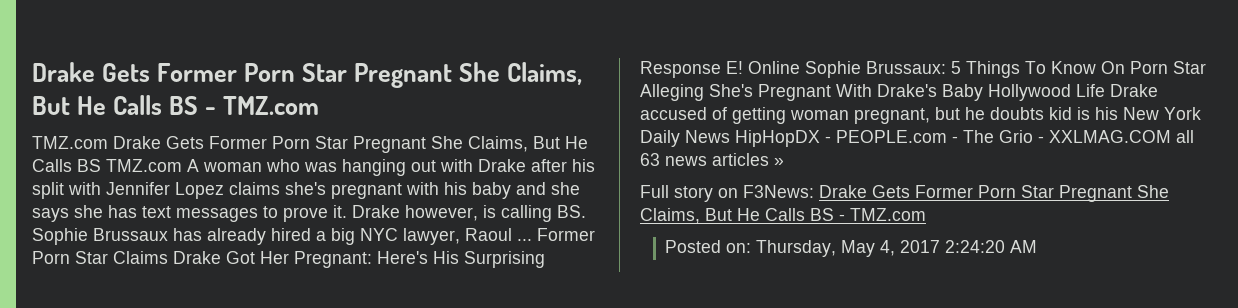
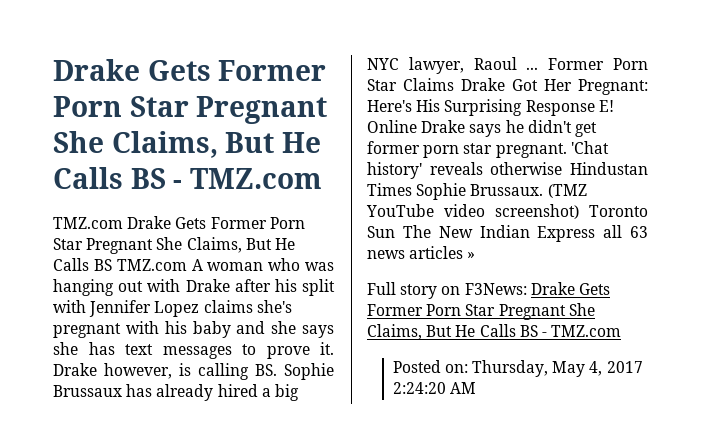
[805,61,1206,78] [640,84,1158,101] [640,107,1201,124] [640,130,1171,147] Sophie Brussaux: 5 Things To Know On Porn Star Alleging She's Pregnant With Drake's Baby Hollywood Life Drake accused of getting woman pregnant, but he doubts kid is his New York Daily News HipHopDX - PEOPLE.com - The Grio - XXLMAG.COM -> [421,120,597,137] [367,141,609,158] [367,162,648,179] [367,183,587,200] [366,204,648,219] [367,225,596,242] Drake says he didn't get former porn star pregnant. 'Chat history' reveals otherwise Hindustan Times Sophie Brussaux. (TMZ YouTube video screenshot) Toronto Sun The New Indian Express

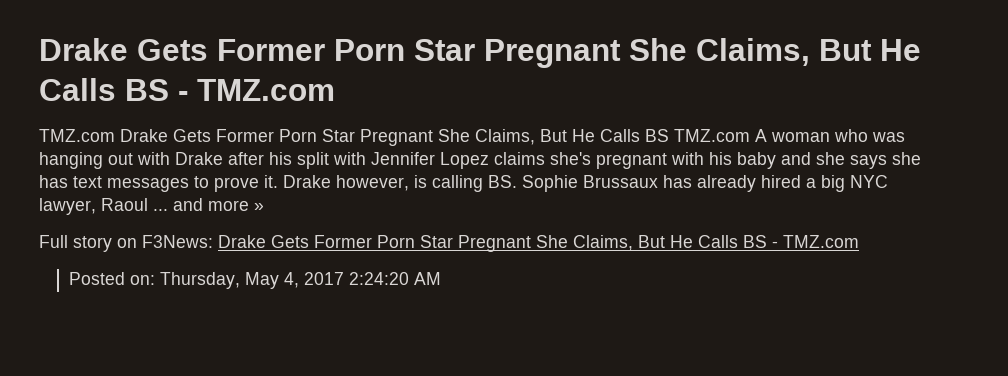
[548,58,648,70] [367,78,648,95] [367,99,614,116] [367,120,597,137] [367,141,609,158] [367,162,648,179] [367,183,587,200] [366,204,648,219] [367,225,648,242] [367,246,464,259] Former Porn Star Claims Drake Got Her Pregnant: Here's His Surprising Response E! Online Drake says he didn't get former porn star pregnant. 'Chat history' reveals otherwise Hindustan Times Sophie Brussaux. (TMZ YouTube video screenshot) Toronto Sun The New Indian Express all 63 news articles -> [173,198,249,211] and more

